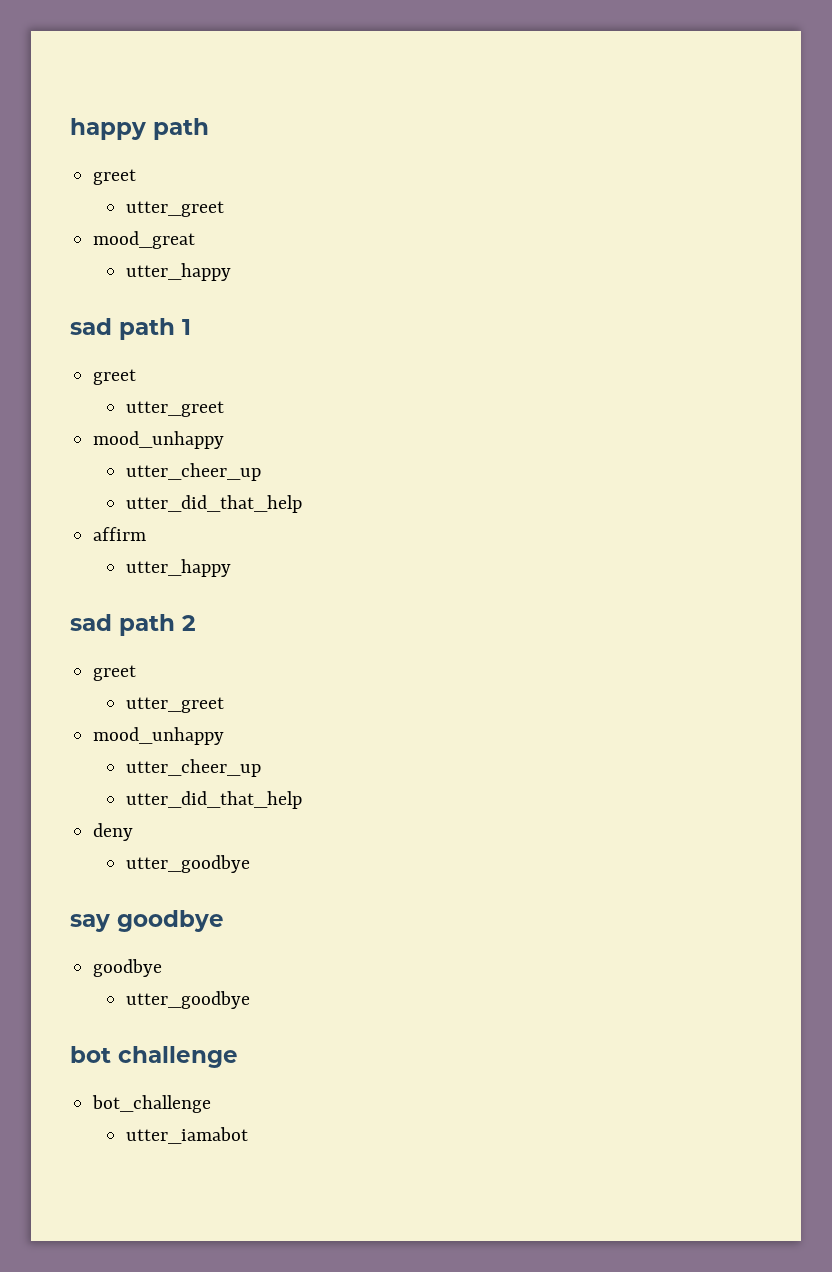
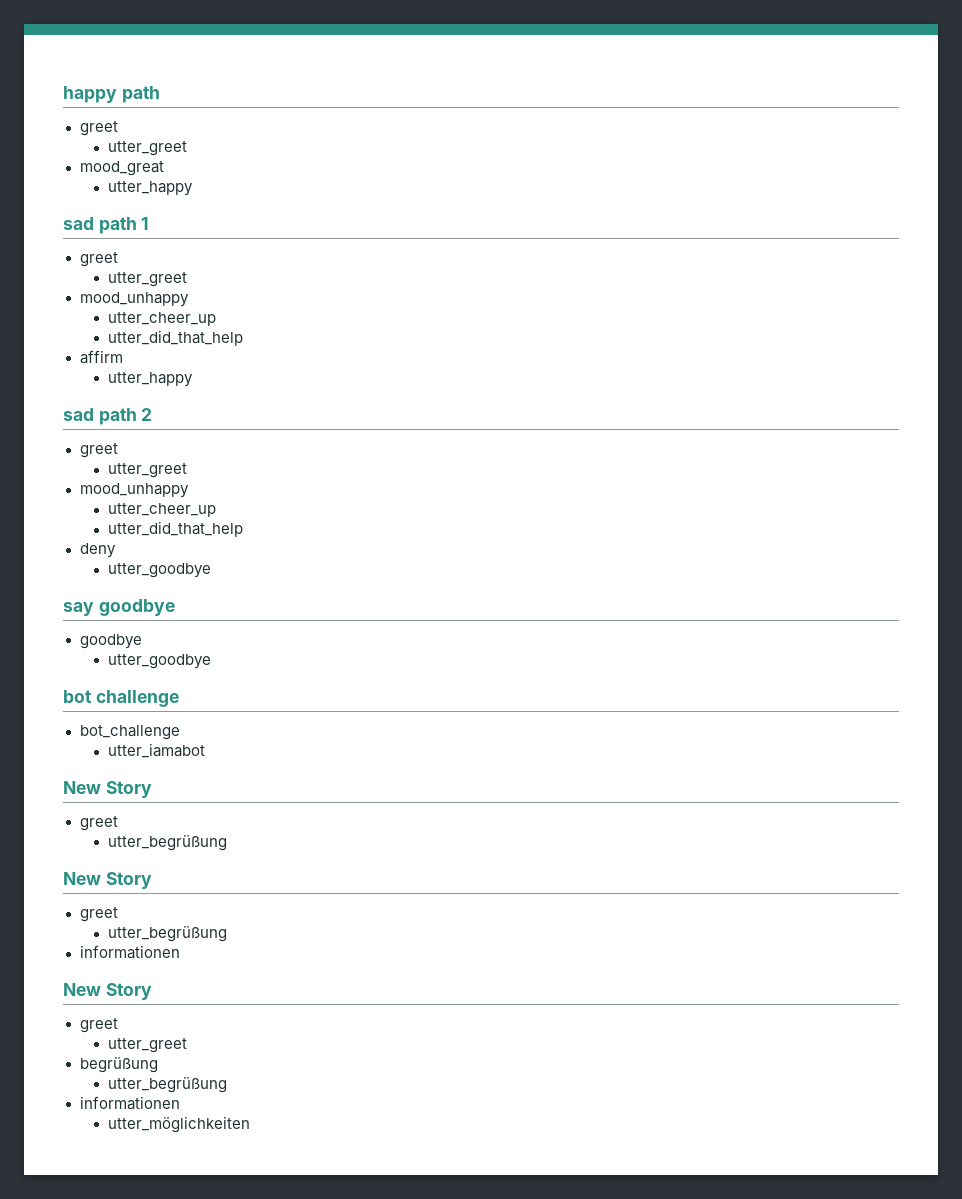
(248, 1135) none -> [63,781,152,798] [79,816,118,831] [107,835,227,851] [63,872,152,889] [79,907,118,922] [107,926,227,942] [79,945,180,959] [63,983,152,1000] [79,1018,118,1033] [107,1038,187,1053] [79,1057,158,1073] [107,1077,227,1093] [79,1096,180,1110] [107,1116,250,1133] // New Story // greet // utter_begrüßung // New Story // greet // utter_begrüßung // informationen // New Story // greet // utter_greet // begrüßung // utter_begrüßung // informationen // utter_möglichkeiten

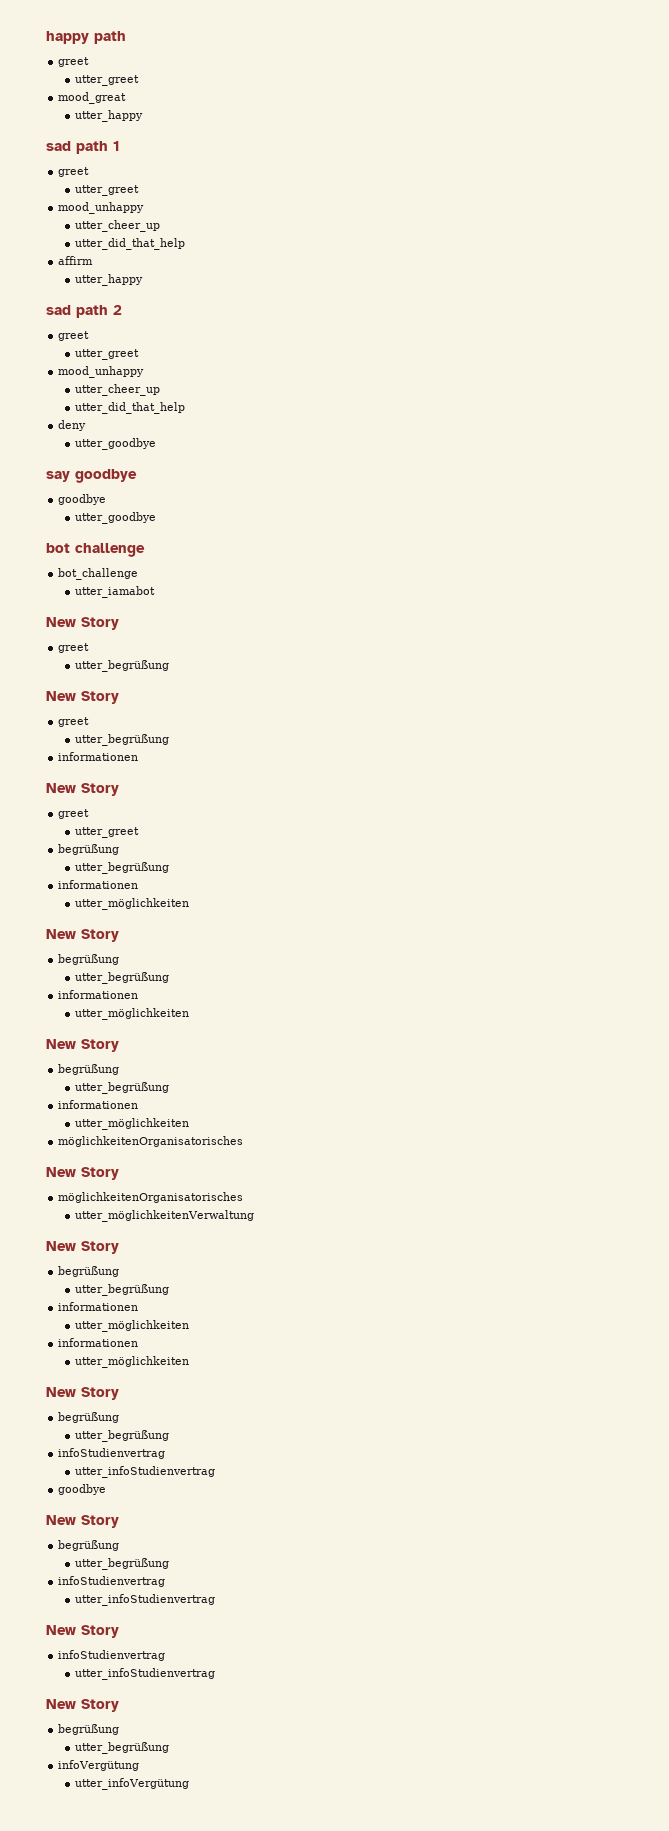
(250, 1124) none -> [46,929,119,942] [58,954,120,965] [74,972,169,984] [58,990,139,999] [74,1008,189,1020] [46,1039,119,1052] [58,1064,120,1075] [74,1082,169,1094] [58,1100,139,1109] [74,1118,189,1130] [58,1136,244,1147] [46,1167,119,1180] [58,1192,244,1203] [74,1210,254,1222] [46,1241,119,1254] [58,1266,120,1277] [74,1284,169,1296] [58,1302,139,1311] [74,1320,189,1332] [58,1338,139,1347] [74,1356,189,1368] [46,1387,119,1400] [58,1412,120,1423] [74,1430,169,1442] [58,1448,166,1459] [74,1466,215,1478] [58,1484,107,1495] [46,1515,119,1528] [58,1540,120,1551] [74,1558,169,1570] [58,1576,166,1587] [74,1594,215,1606] [46,1625,119,1638] [58,1650,166,1661] [74,1668,215,1680] [46,1699,119,1712] [58,1724,120,1735] [74,1742,169,1754] [58,1760,140,1771] [74,1778,189,1790] // New Story // begrüßung // utter_begrüßung // informationen // utter_möglichkeiten // New Story // begrüßung // utter_begrüßung // informationen // utter_möglichkeiten // möglichkeitenOrganisatorisches // New Story // möglichkeitenOrganisatorisches // utter_möglichkeitenVerwaltung // New Story // begrüßung // utter_begrüßung // informationen // utter_möglichkeiten // informationen // utter_möglichkeiten // New Story // begrüßung // utter_begrüßung // infoStudienvertrag // utter_infoStudienvertrag // goodbye // New Story // begrüßung // utter_begrüßung // infoStudienvertrag // utter_infoStudienvertrag // New Story // infoStudienvertrag // utter_infoStudienvertrag // New Story // begrüßung // utter_begrüßung // infoVergütung // utter_infoVergütung

